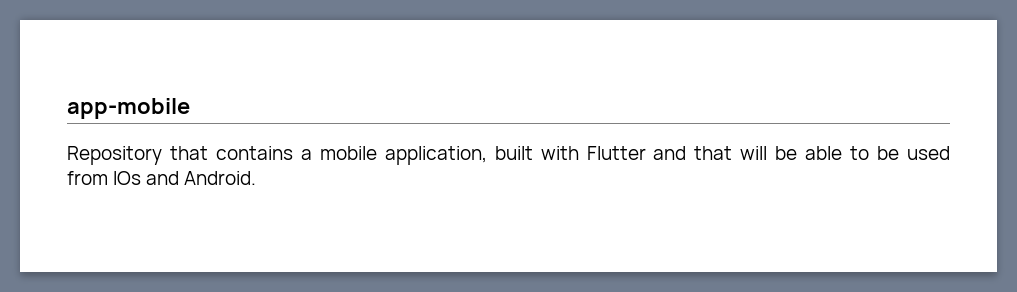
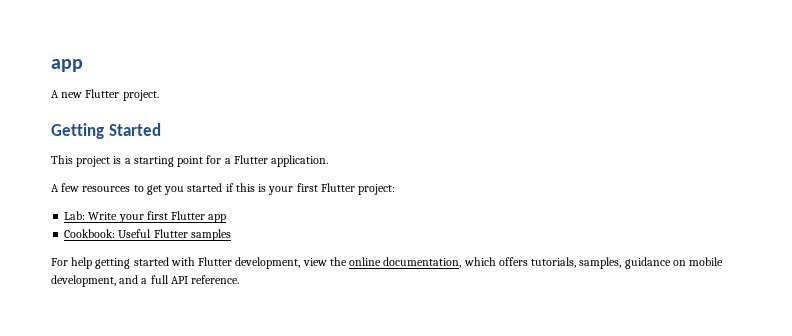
[67,98,190,119] [67,146,950,165] [67,171,257,185] app-mobile // Repository that contains a mobile application, built with Flutter and that will be able to be used from IOs and Android. -> [51,59,83,72] [51,89,159,101] [51,123,161,139] [51,155,329,167] [51,183,396,195] [64,211,227,223] [64,229,231,241] [51,257,724,269] [51,275,240,287] app // A new Flutter project. // Getting Started // This project is a starting point for a Flutter application. // A few resources to get you started if this is your first Flutter project: // Lab: Write your first Flutter app // Cookbook: Useful Flutter samples // For help getting started with Flutter development, view the online documentation, which offers tutorials, samples, guidance on mobile development, and a full API reference.

